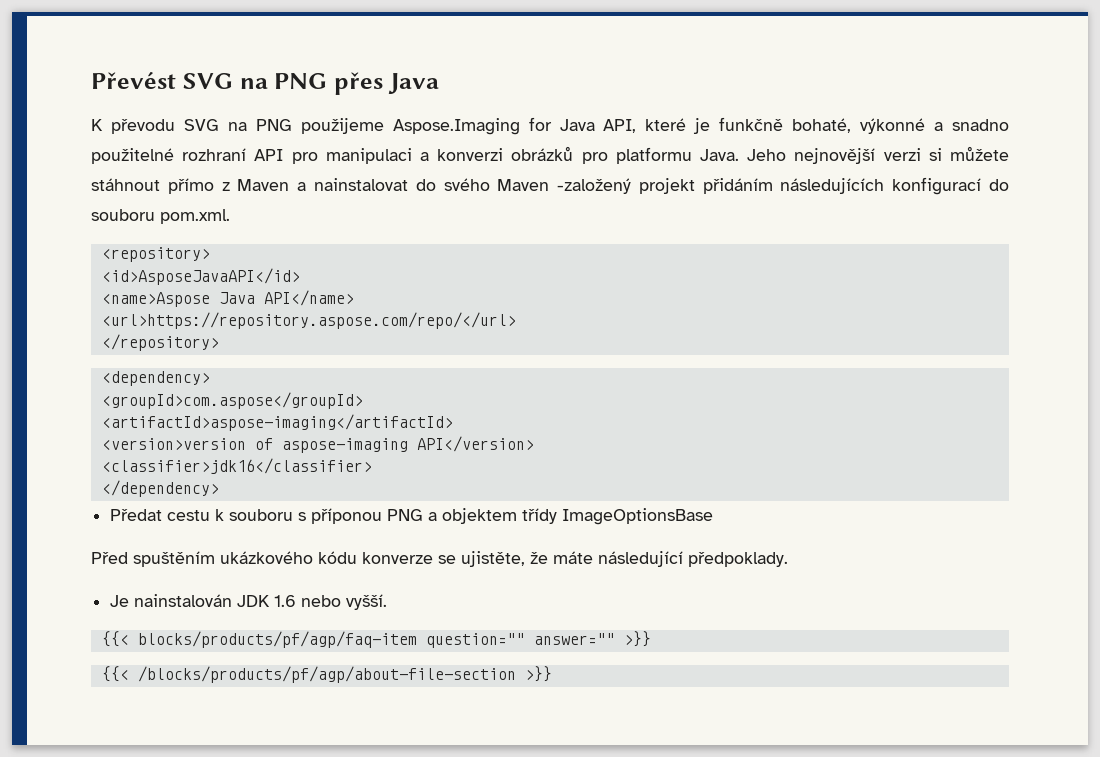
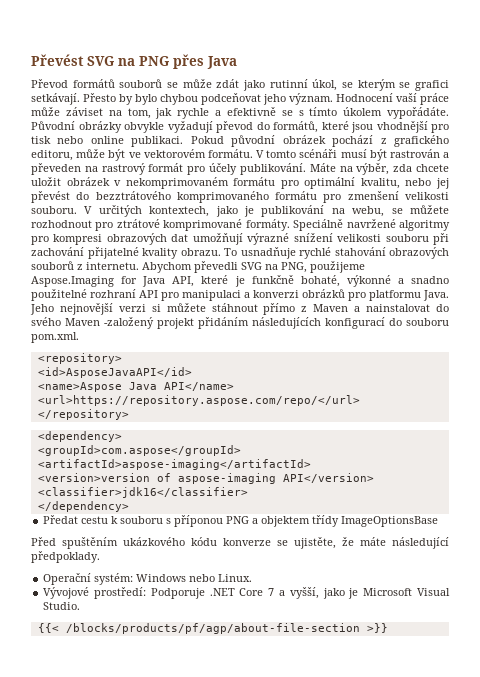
[91,119,292,134] K převodu SVG na PNG -> [31,79,450,91] [31,93,449,105] [31,107,449,119] [31,121,449,133] [31,135,450,147] [31,149,450,161] [31,163,449,175] [31,177,449,189] [31,191,449,203] [31,205,449,217] [31,219,450,231] [31,233,450,245] [31,247,449,259] [31,261,307,273] Převod formátů souborů se může zdát jako rutinní úkol, se kterým se grafici setkávají. Přesto by bylo chybou podceňovat jeho význam. Hodnocení vaší práce může záviset na tom, jak rychle a efektivně se s tímto úkolem vypořádáte. Původní obrázky obvykle vyžadují převod do formátů, které jsou vhodnější pro tisk nebo online publikaci. Pokud původní obrázek pochází z grafického editoru, může být ve vektorovém formátu. V tomto scénáři musí být rastrován a převeden na rastrový formát pro účely publikování. Máte na výběr, zda chcete uložit obrázek v nekomprimovaném formátu pro optimální kvalitu, nebo jej převést do bezztrátového komprimovaného formátu pro zmenšení velikosti souboru. V určitých kontextech, jako je publikování na webu, se můžete rozhodnout pro ztrátové komprimované formáty. Speciálně navržené algoritmy pro kompresi obrazových dat umožňují výrazné snížení velikosti souboru při zachování přijatelné kvality obrazu. To usnadňuje rychlé stahování obrazových souborů z internetu. Abychom převedli SVG na PNG,
[110,594,388,610] [101,631,651,648] Je nainstalován JDK 1.6 nebo vyšší. // {{< blocks/products/pf/agp/faq-item question="" answer="" >}} -> [43,573,253,585] [43,587,450,599] [43,602,81,610] Operační systém: Windows nebo Linux. // Vývojové prostředí: Podporuje .NET Core 7 a vyšší, jako je Microsoft Visual Studio.

